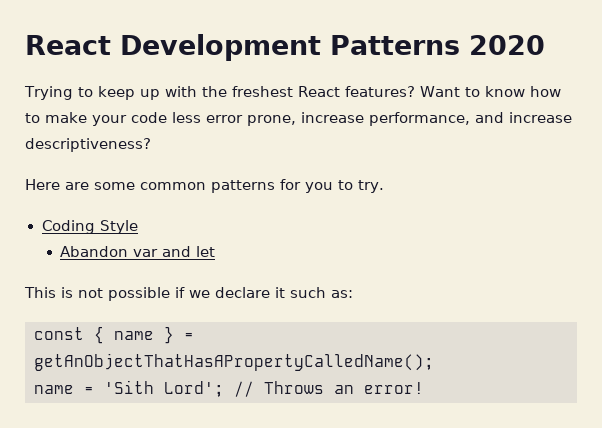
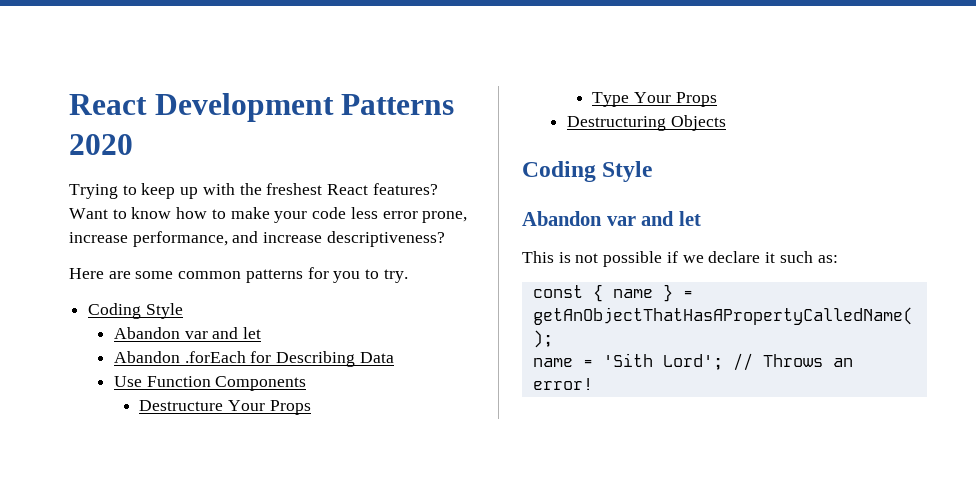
(216, 251) none -> [113,351,394,367] [113,376,307,391] [139,400,311,415] [592,92,717,107] [566,115,726,131] [522,161,653,182] [522,211,701,226] // Abandon .forEach for Describing Data // Use Function Components // Destructure Your Props // Type Your Props // Destructuring Objects // Coding Style // Abandon var and let

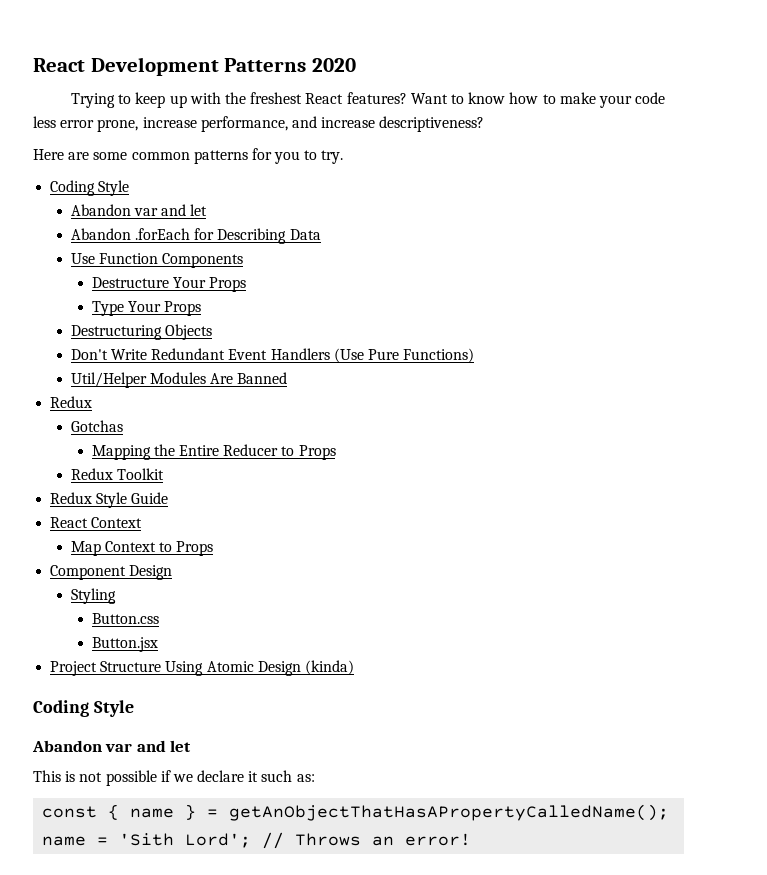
(726, 123) none -> [70,348,475,363] [70,372,288,388] [50,396,93,408] [70,420,123,432] [91,444,336,460] [70,468,164,480] [50,492,169,508] [50,517,143,528] [70,541,214,556] [50,565,173,580] [70,588,116,604] [91,613,159,624] [91,637,158,652] [50,660,354,676] // Don't Write Redundant Event Handlers (Use Pure Functions) // Util/Helper Modules Are Banned // Redux // Gotchas // Mapping the Entire Reducer to Props // Redux Toolkit // Redux Style Guide // React Context // Map Context to Props // Component Design // Styling // Button.css // Button.jsx // Project Structure Using Atomic Design (kinda)

